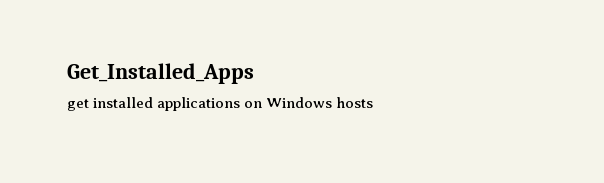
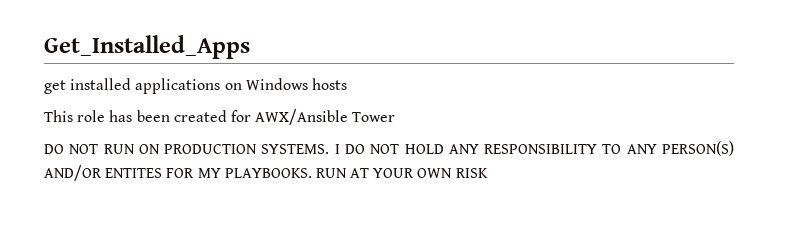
(374, 102) none -> [44,109,396,125] [44,141,735,156] [44,165,488,181] // This role has been created for AWX/Ansible Tower // DO NOT RUN ON PRODUCTION SYSTEMS. I DO NOT HOLD ANY RESPONSIBILITY TO ANY PERSON(S) AND/OR ENTITES FOR MY PLAYBOOKS. RUN AT YOUR OWN RISK

